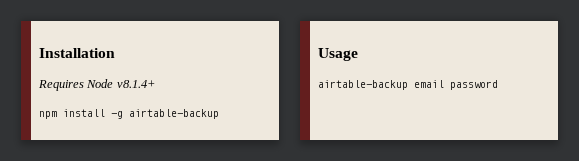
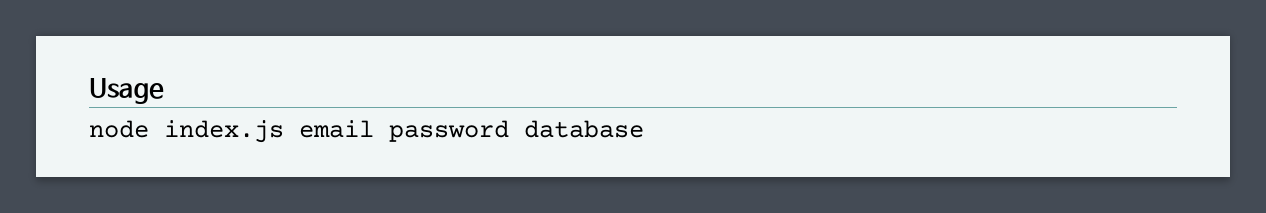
[39,48,115,58] [38,79,155,91] [39,109,219,119] Installation // Requires Node v8.1.4+ // npm install -g airtable-backup // -> (89, 91) none
[318,80,408,90] airtable-backup -> [89,120,284,143] node index.js
(498, 85) none -> [524,120,644,138] database

